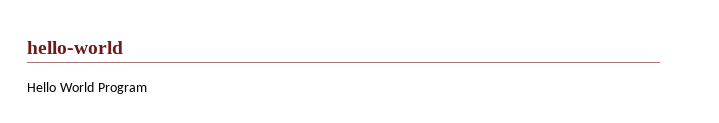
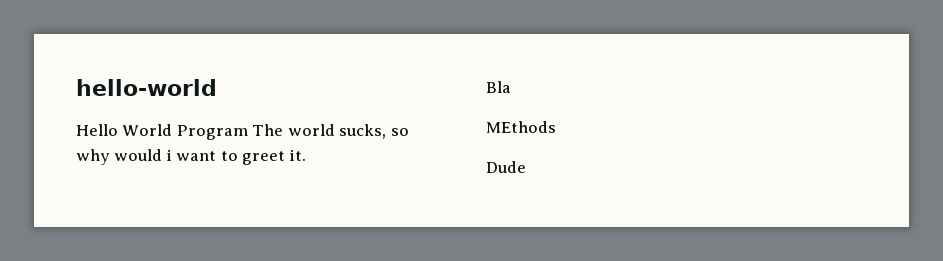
(147, 88) none -> [252,124,409,139] [76,149,306,165] [486,81,511,93] [486,121,556,133] [486,161,526,173] The world sucks, so why would i want to greet it. // Bla // MEthods // Dude

